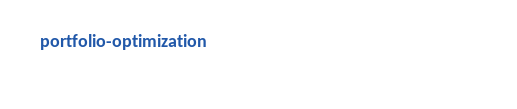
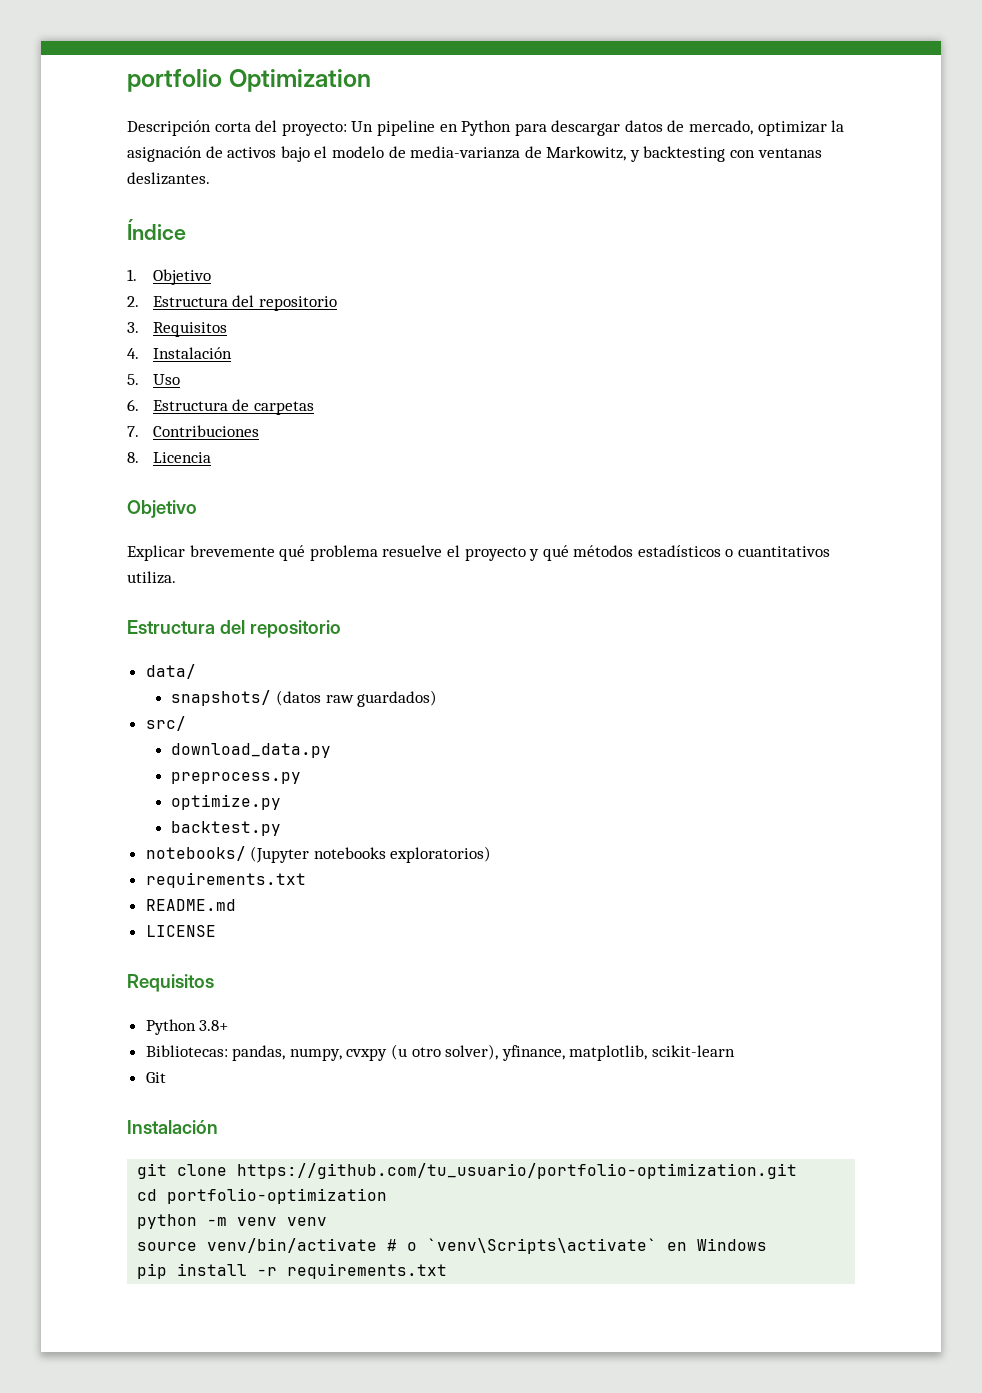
[40,34,207,50] portfolio-optimization -> [127,69,371,92] [127,120,845,136] [127,146,822,162] [127,172,210,185] [127,219,186,240] [127,269,211,285] [127,295,337,311] [127,322,227,337] [127,347,232,359] [127,374,180,385] [127,399,314,415] [127,425,259,437] [127,452,211,463] [127,500,197,518] [127,545,831,561] [127,571,176,584] [127,620,341,638] [145,664,196,679] [171,690,438,707] [145,716,186,731] [171,743,332,758] [171,772,302,784] [171,794,282,810] [171,821,282,836] [145,846,492,863] [145,872,306,888] [145,899,236,911] [145,925,216,937] [127,974,214,992] [145,1019,229,1035] [145,1044,736,1061] [145,1072,166,1083] [127,1120,218,1134] [137,1163,798,1179] [137,1188,388,1204] [137,1214,328,1229] [137,1238,768,1254] [137,1263,448,1279] portfolio Optimization // Descripción corta del proyecto: Un pipeline en Python para descargar datos de mercado, optimizar la asignación de activos bajo el modelo de media-varianza de Markowitz, y backtesting con ventanas deslizantes. // Índice // 1. Objetivo // 2. Estructura del repositorio // 3. Requisitos // 4. Instalación // 5. Uso // 6. Estructura de carpetas // 7. Contribuciones // 8. Licencia // Objetivo // Explicar brevemente qué problema resuelve el proyecto y qué métodos estadísticos o cuantitativos utiliza. // Estructura del repositorio // data/ // snapshots/ (datos raw guardados) // src/ // download_data.py // preprocess.py // optimize.py // backtest.py // notebooks/ (Jupyter notebooks exploratorios) // requirements.txt // README.md // LICENSE // Requisitos // Python 3.8+ // Bibliotecas: pandas, numpy, cvxpy (u otro solver), yfinance, matplotlib, scikit-learn // Git // Instalación // git clone https://github.com/tu_usuario/portfolio-optimization.git // cd portfolio-optimization // python -m venv venv // source venv/bin/activate # o `venv\Scripts\activate` en Windows // pip install -r requirements.txt

